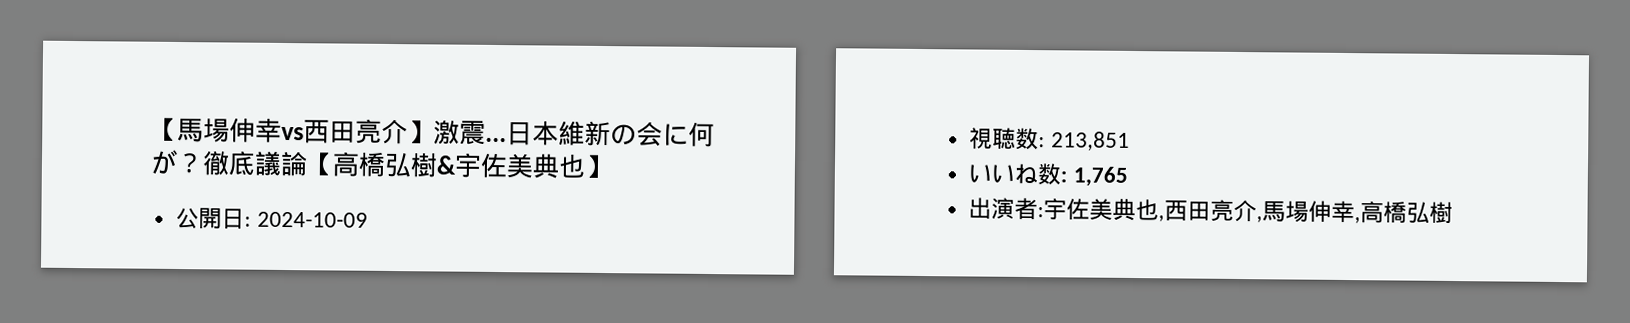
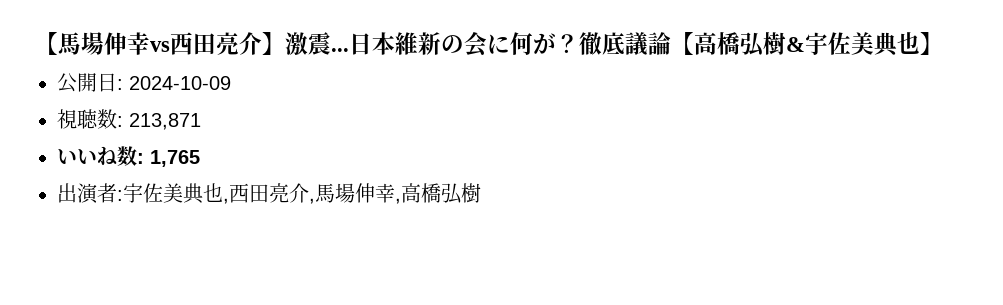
[1050,131,1130,151] 213,851 -> [129,113,201,130] 213,871

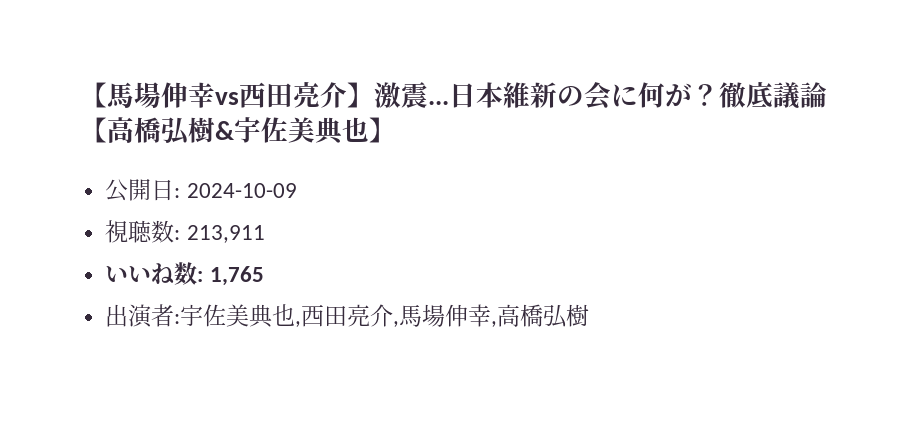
[129,113,201,130] 213,871 -> [186,225,265,243] 213,911

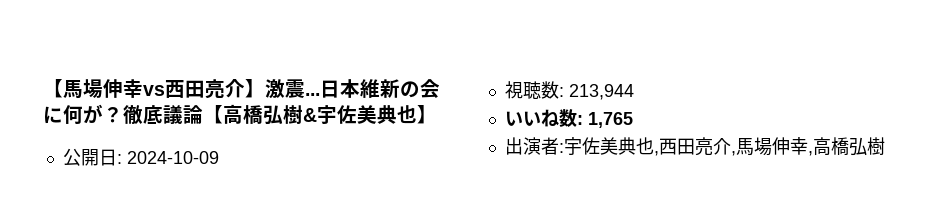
[186,225,265,243] 213,911 -> [568,84,634,100] 213,944

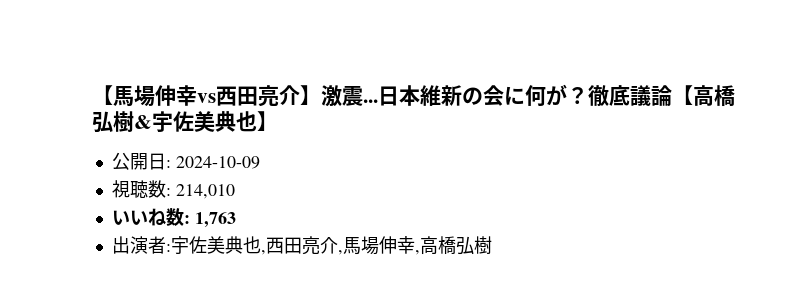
[568,84,634,100] 213,944 -> [175,184,235,199] 214,010
[587,112,633,128] 1,765 -> [194,212,236,228] 1,763

